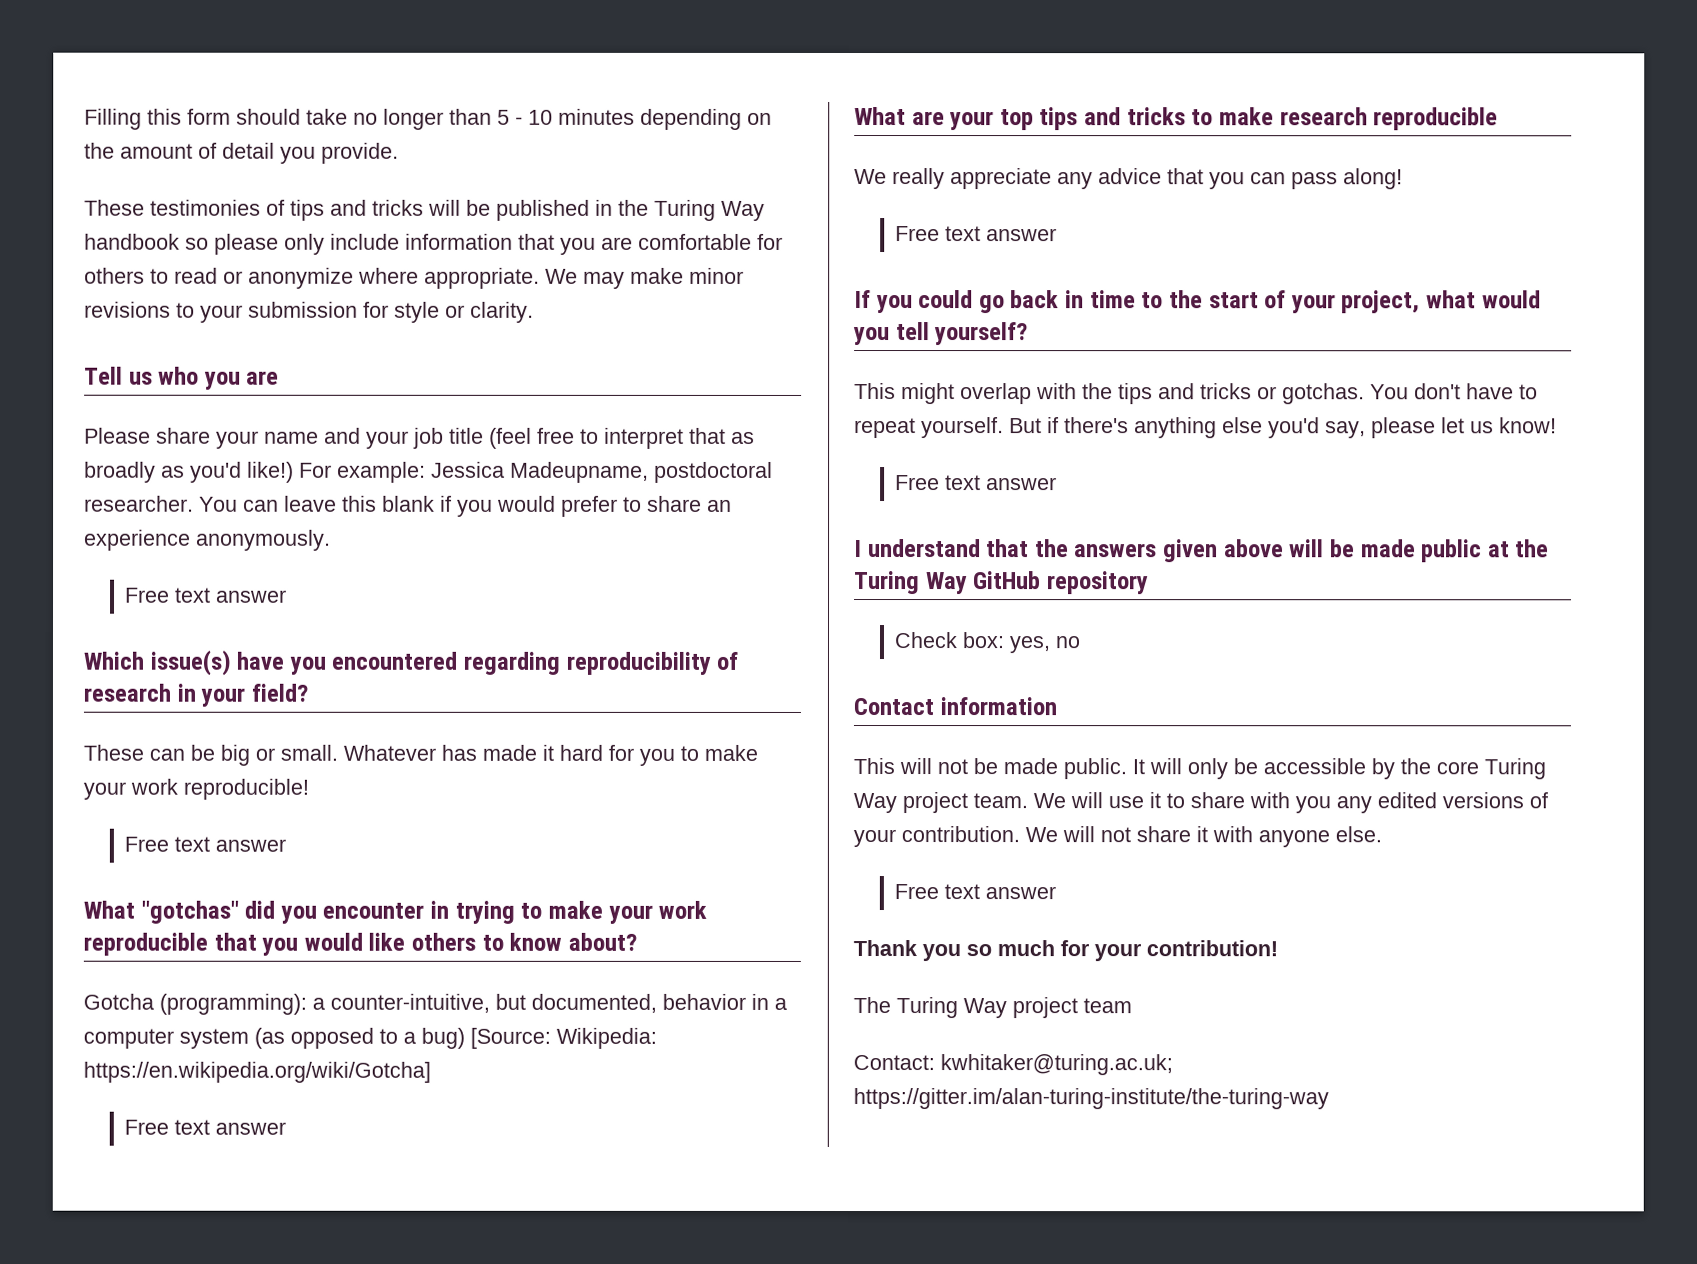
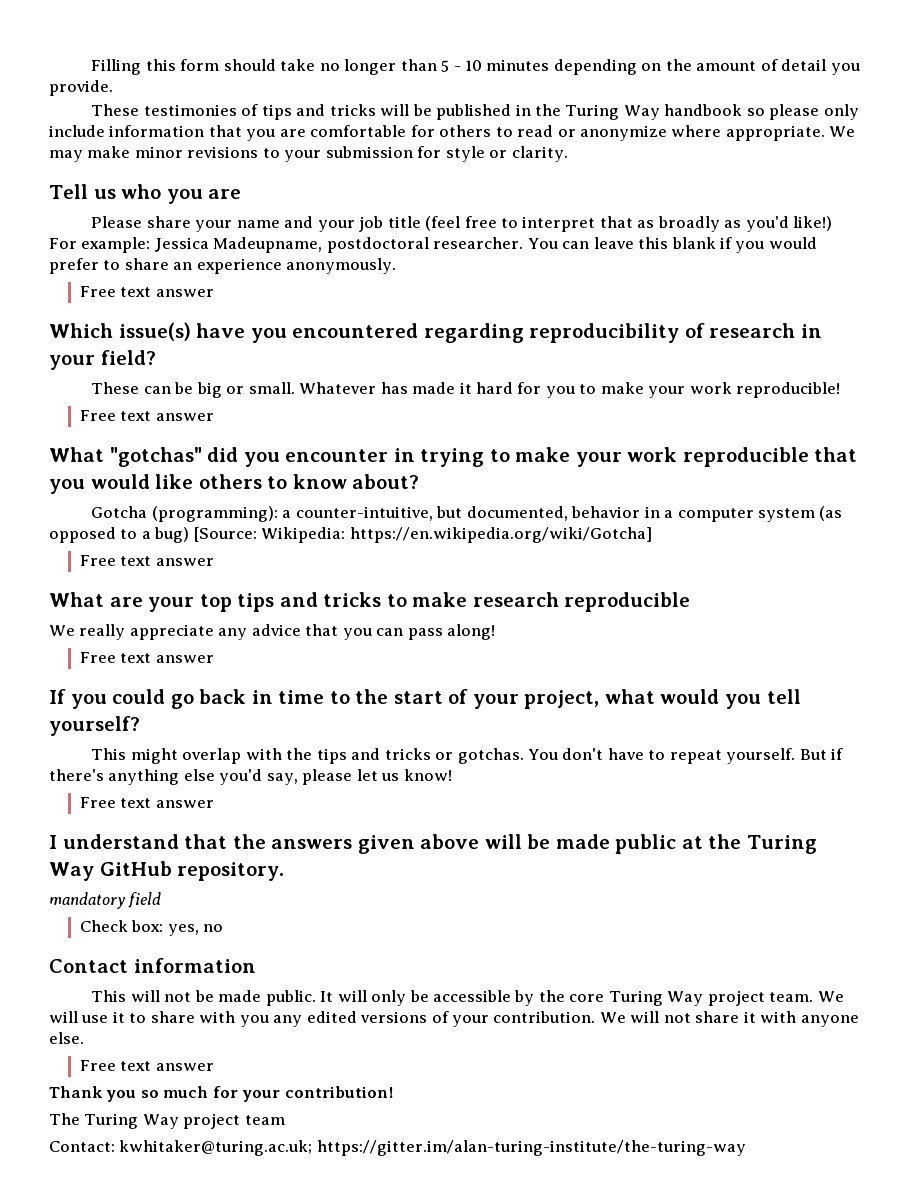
[1046,571,1149,595] repository -> [177,862,285,881] [49,892,162,909] repository. // mandatory field

